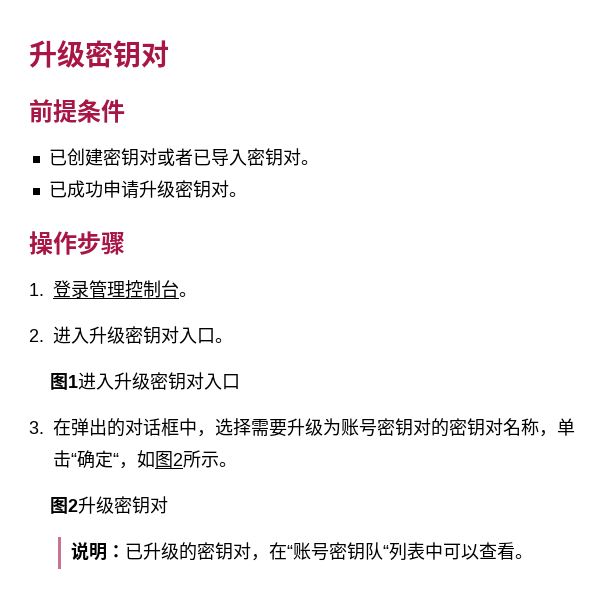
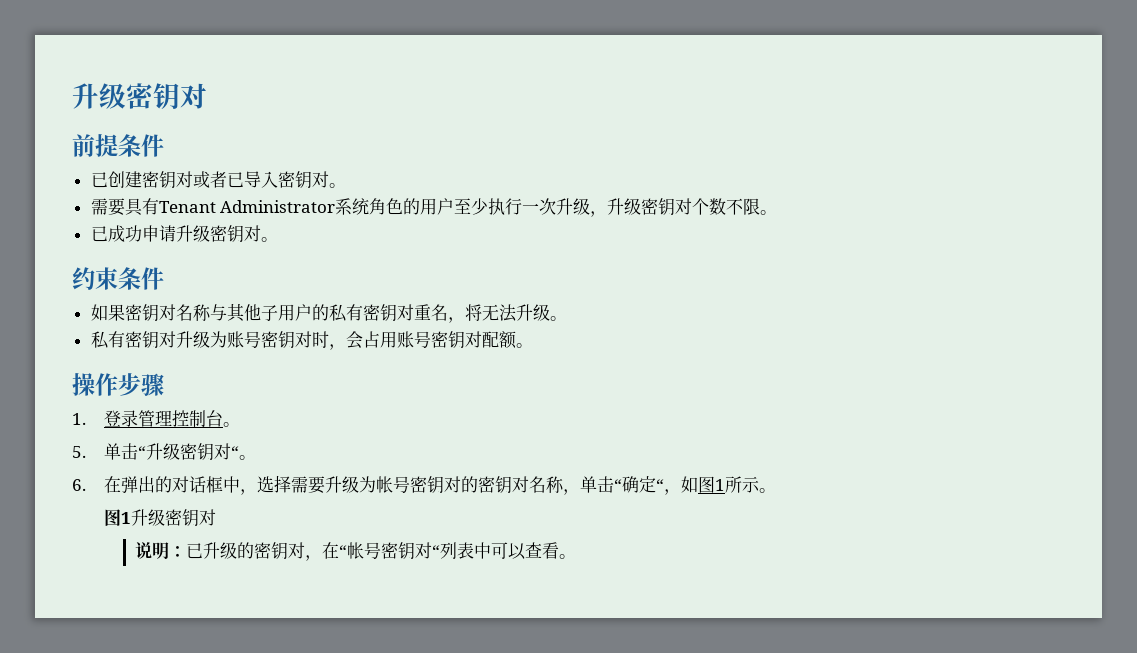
(319, 162) none -> [90,198,778,217] // 需要具有Tenant Administrator系统角色的用户至少执行一次升级，升级密钥对个数不限。
(247, 194) none -> [72,267,164,290] [90,303,567,323] [90,331,533,350] // 约束条件 // 如果密钥对名称与其他子用户的私有密钥对重名，将无法升级。 // 私有密钥对升级为账号密钥对时，会占用账号密钥对配额。
[29,326,233,344] [49,372,240,390] [29,421,44,434] 2.进入升级密钥对入口。 // 图1进入升级密钥对入口 // 3. -> [72,443,256,461] [72,479,86,491] 5.单击“升级密钥对“。 // 6.
[341,418,359,436] 账 -> [375,476,393,493] 帐
[173,453,183,466] 2 -> [714,479,725,491] 1
[67,499,78,512] 2 -> [120,512,131,524] 1
[292,542,383,561] 账号密钥队 -> [347,542,433,560] 帐号密钥对

